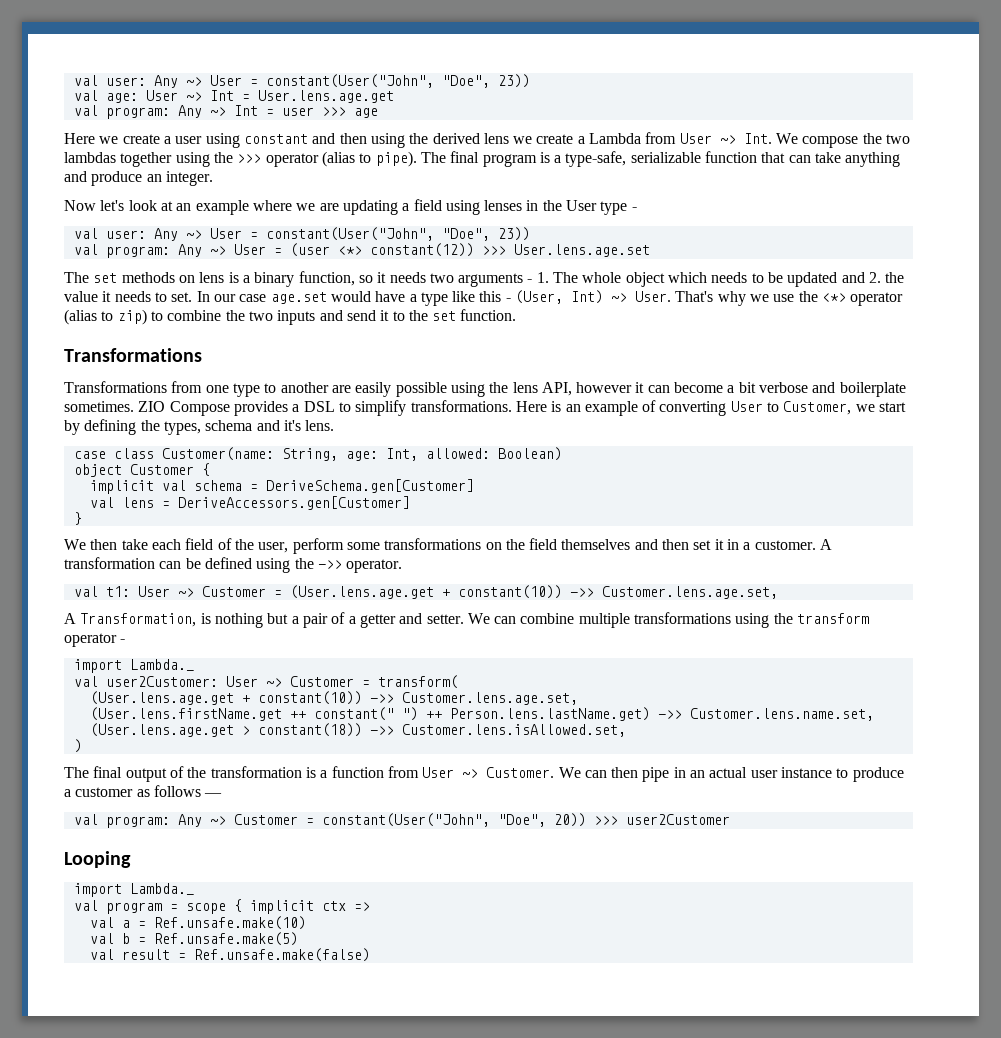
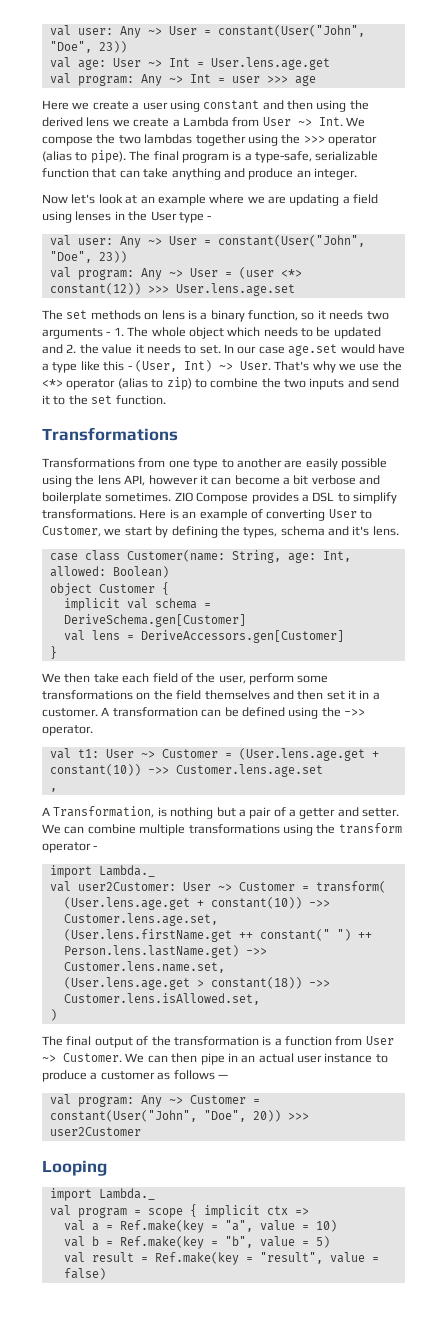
[601,586,778,599] Customer.lens.age.set, -> [175,764,323,777] [49,788,57,792] Customer.lens.age.set // ,
[153,916,306,930] [89,932,298,946] [89,948,370,962] Ref.unsafe.make(10) // val b = Ref.unsafe.make(5) // val result = Ref.unsafe.make(false) -> [119,1220,337,1233] [63,1236,330,1249] [63,1252,379,1265] [63,1268,106,1280] Ref.make(key = "a", value = 10) // val b = Ref.make(key = "b", value = 5) // val result = Ref.make(key = "result", value = false)

